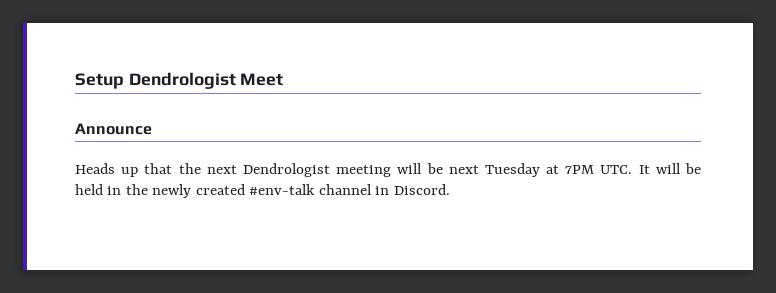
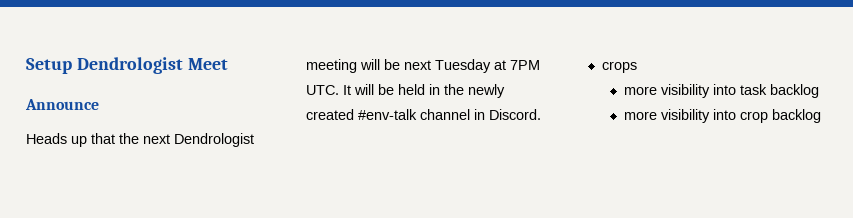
(450, 189) none -> [601,61,637,73] [623,84,819,98] [623,109,821,123] // crops // more visibility into task backlog // more visibility into crop backlog

